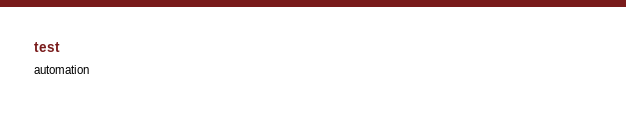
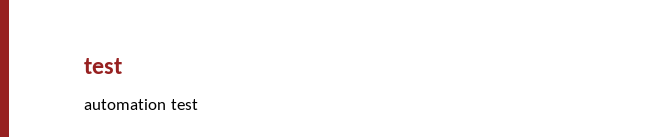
(89, 69) none -> [170,99,198,110] test

